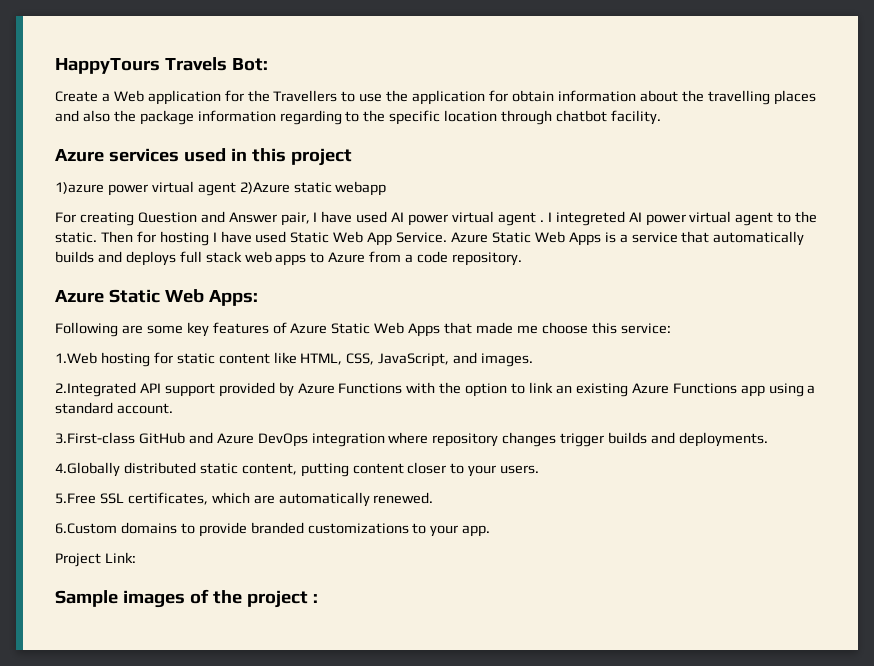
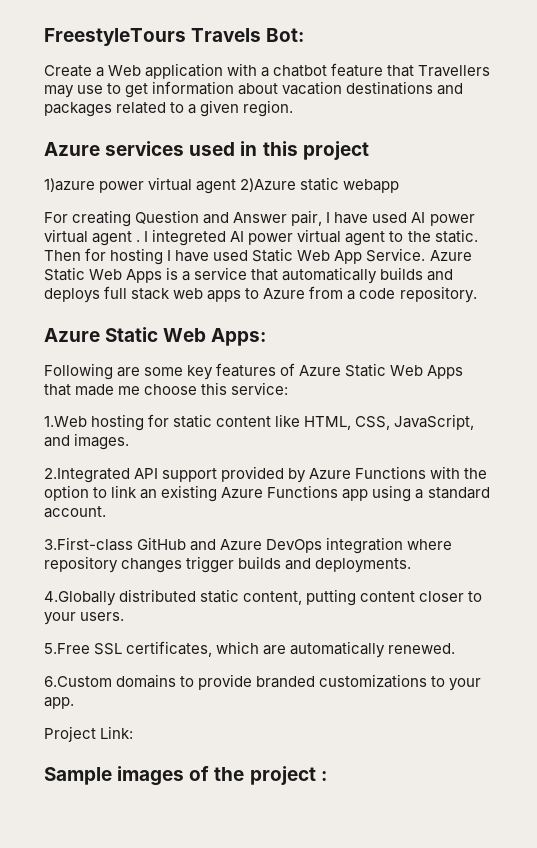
[55,58,160,74] HappyTours -> [44,28,186,46] FreestyleTours
[224,90,816,105] [55,110,661,125] for the Travellers to use the application for obtain information about the travelling places and also the package information regarding to the specific location through chatbot facility. -> [227,63,491,77] [44,81,464,98] [44,100,294,117] with a chatbot feature that Travellers may use to get information about vacation destinations and packages related to a given region.

